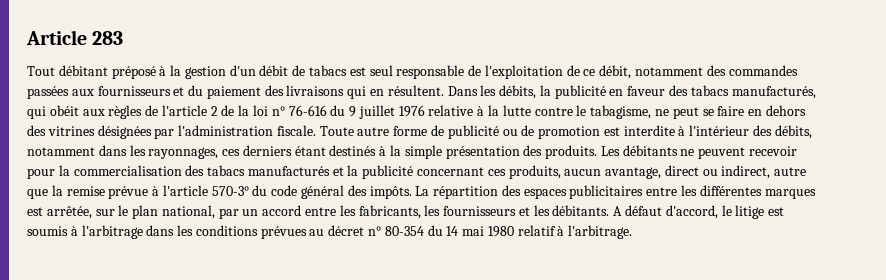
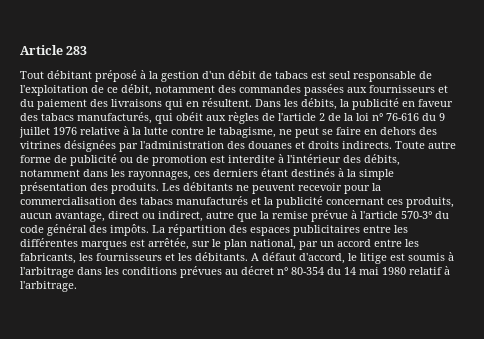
[276,125,316,136] fiscale. -> [227,141,392,149] des douanes et droits indirects.

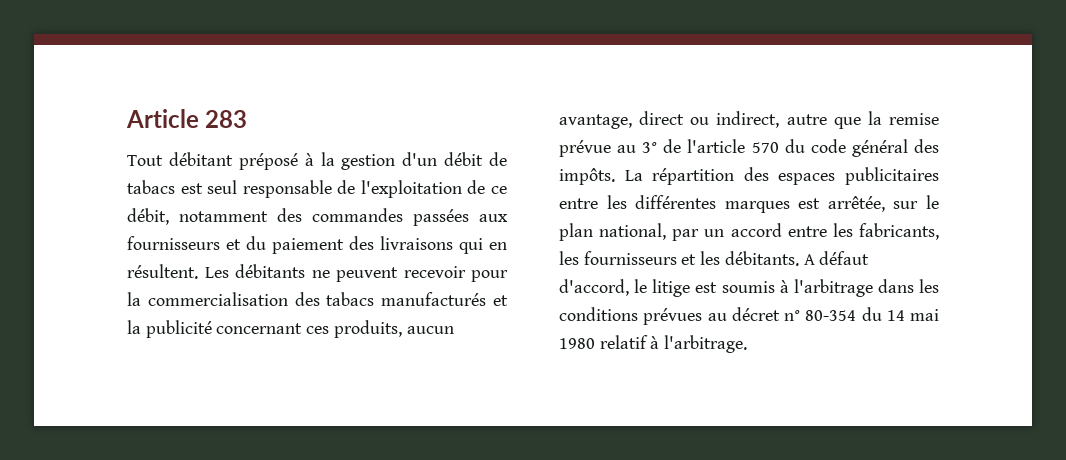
[255,98,453,110] [20,112,445,124] [19,126,437,138] [20,140,456,152] [20,154,400,166] [20,168,394,180] [20,182,159,194] Dans les débits, la publicité en faveur des tabacs manufacturés, qui obéit aux règles de l'article 2 de la loi n° 76-616 du 9 juillet 1976 relative à la lutte contre le tabagisme, ne peut se faire en dehors des vitrines désignées par l'administration des douanes et droits indirects. Toute autre forme de publicité ou de promotion est interdite à l'intérieur des débits, notamment dans les rayonnages, ces derniers étant destinés à la simple présentation des produits. -> (198, 271) none
[351,210,432,219] à l'article 570-3° -> [617,139,779,153] au 3° de l'article 570

